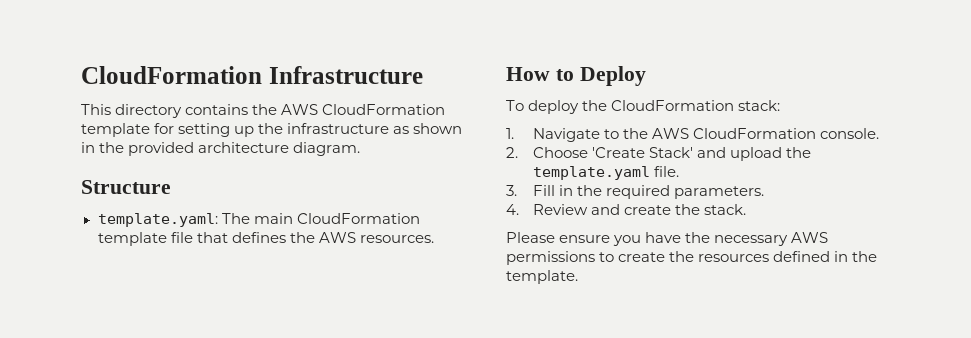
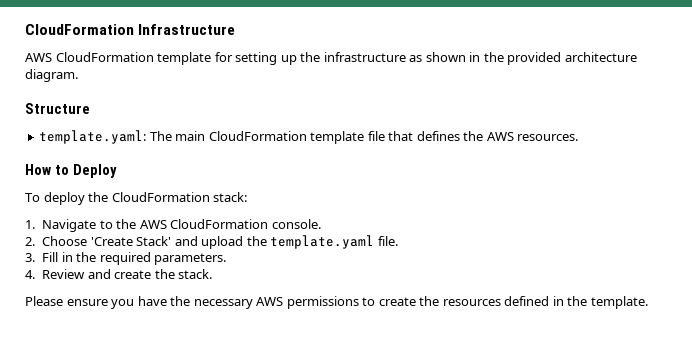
[81,104,278,118] This directory contains the -> (236, 29) none

